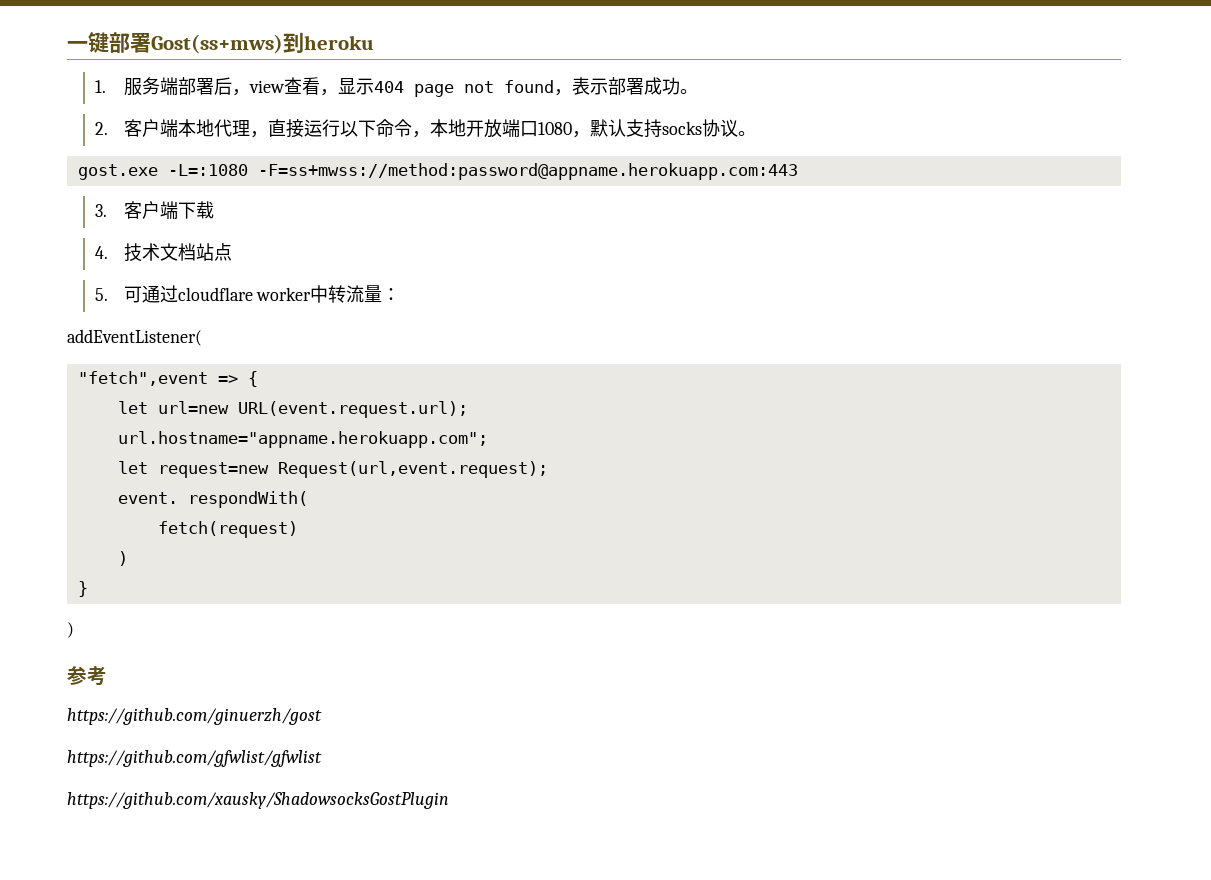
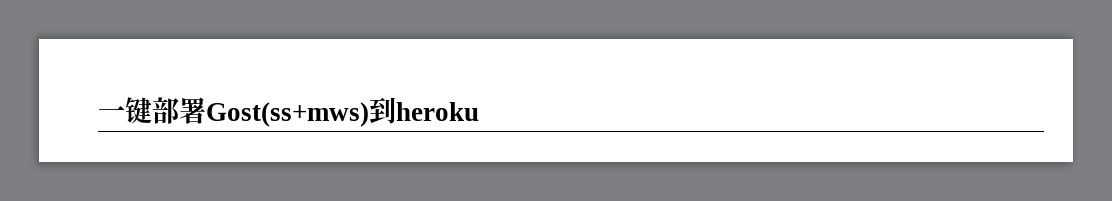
[95,77,698,97] [95,119,756,138] [77,163,798,180] [95,201,214,219] [95,243,232,262] [95,285,401,303] [67,329,202,346] [77,371,258,387] [117,401,468,418] [117,431,488,448] [117,461,548,478] [117,491,308,508] [157,521,298,538] [117,551,128,566] [77,581,88,597] [67,622,74,638] [67,666,107,686] [67,708,322,725] [67,750,322,767] [67,792,449,809] // 1.服务端部署后，view查看，显示404 page not found，表示部署成功。 // 2.客户端本地代理，直接运行以下命令，本地开放端口1080，默认支持socks协议。 // gost.exe -L=:1080 -F=ss+mwss://method:password@appname.herokuapp.com:443 // 3.客户端下载 // 4.技术文档站点 // 5.可通过cloudflare worker中转流量： // addEventListener( // "fetch",event => { // let url=new URL(event.request.url); // url.hostname="appname.herokuapp.com"; // let request=new Request(url,event.request); // event. respondWith( // fetch(request) // ) // } // ) // 参考 // https://github.com/ginuerzh/gost // https://github.com/gfwlist/gfwlist // https://github.com/xausky/ShadowsocksGostPlugin -> (479, 111) none

